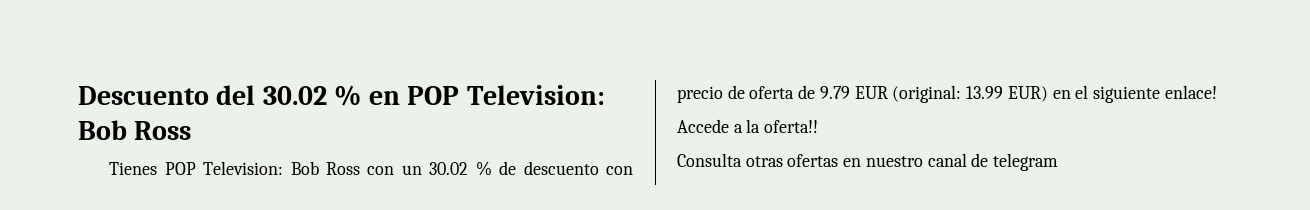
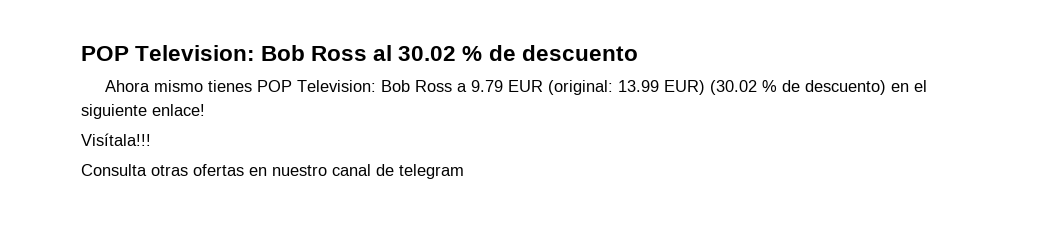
[78,85,605,106] [78,120,192,140] [109,161,633,176] [677,85,816,103] Descuento del 30.02 % en POP Television: Bob Ross // Tienes POP Television: Bob Ross con un 30.02 % de descuento con precio de oferta de -> [81,45,638,61] [104,80,467,92] POP Television: Bob Ross al 30.02 % de descuento // Ahora mismo tienes POP Television: Bob Ross a
(1048, 94) none -> [709,80,886,95] (30.02 % de descuento)
[677,119,819,133] Accede a la oferta!! -> [81,133,151,146] Visítala!!!

